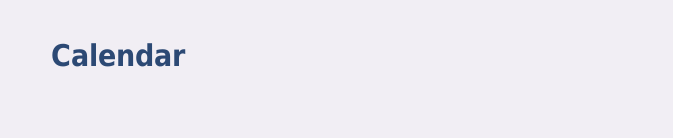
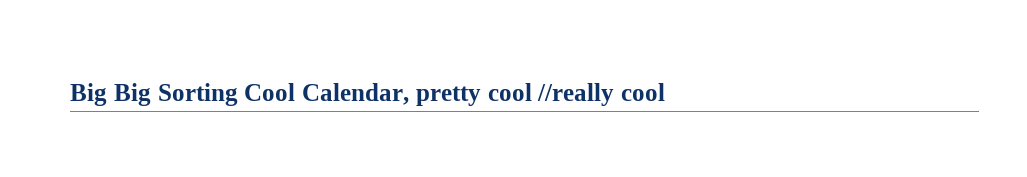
[51,43,186,67] Calendar -> [70,83,665,106] Big Big Sorting Cool Calendar, pretty cool //really cool

